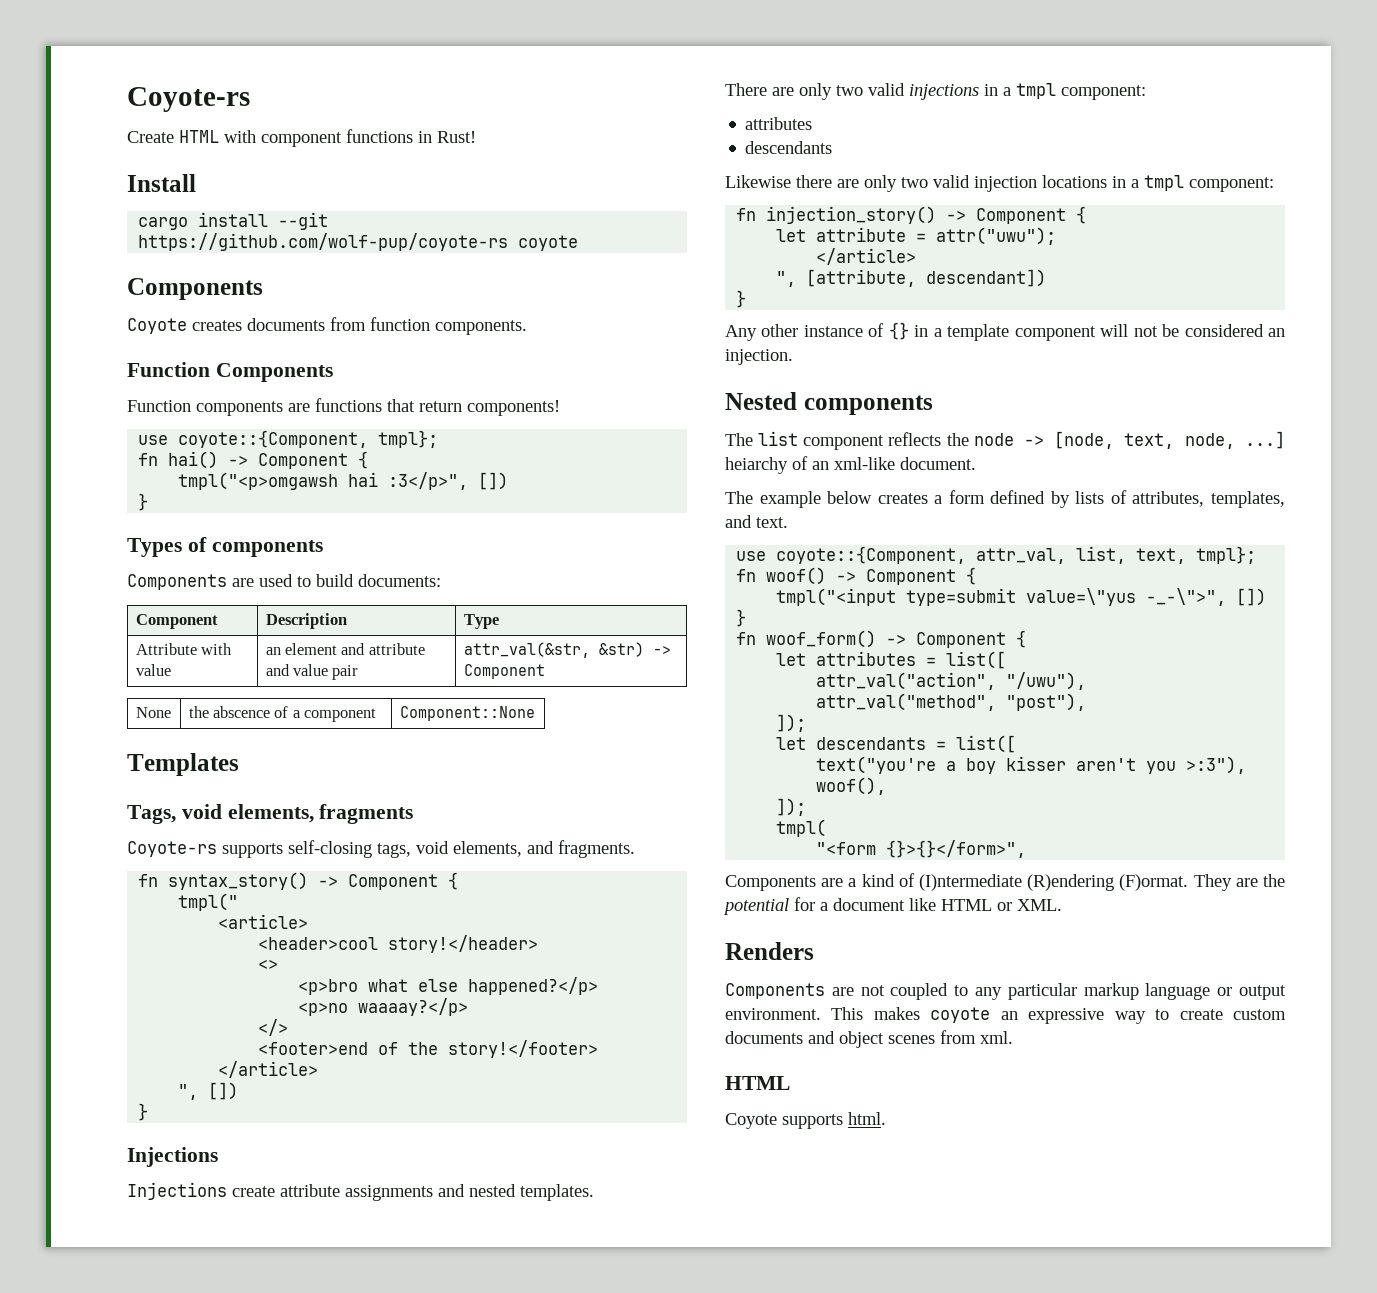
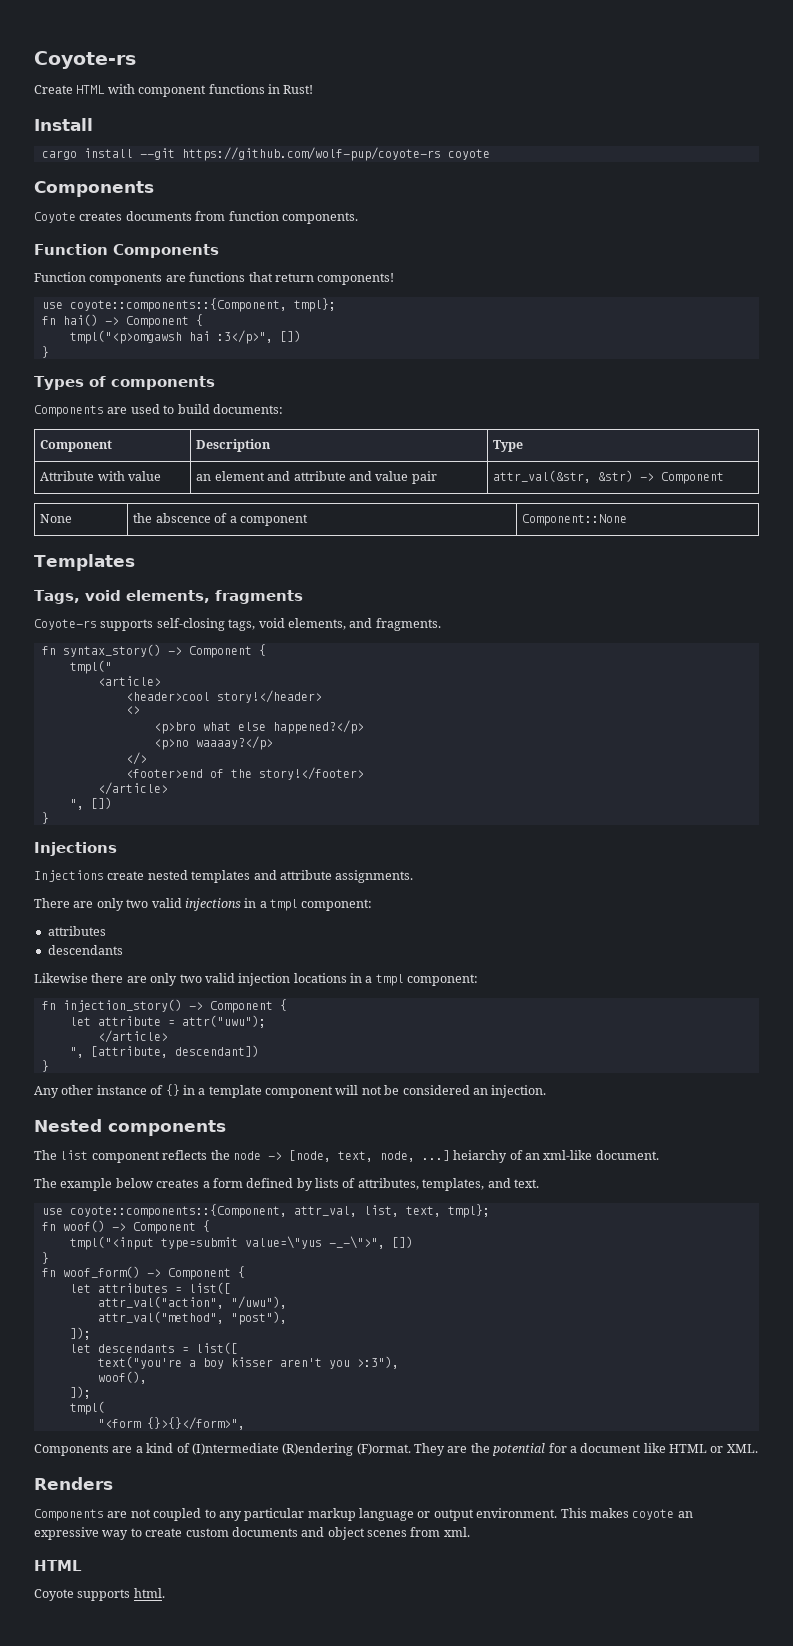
[178,430,369,448] coyote::{Component, -> [69,298,287,312] coyote::components::{Component,
[280,1184,594,1201] attribute assignments and nested templates. -> [147,870,414,883] nested templates and attribute assignments.
[776,546,967,564] coyote::{Component, -> [69,1204,287,1218] coyote::components::{Component,

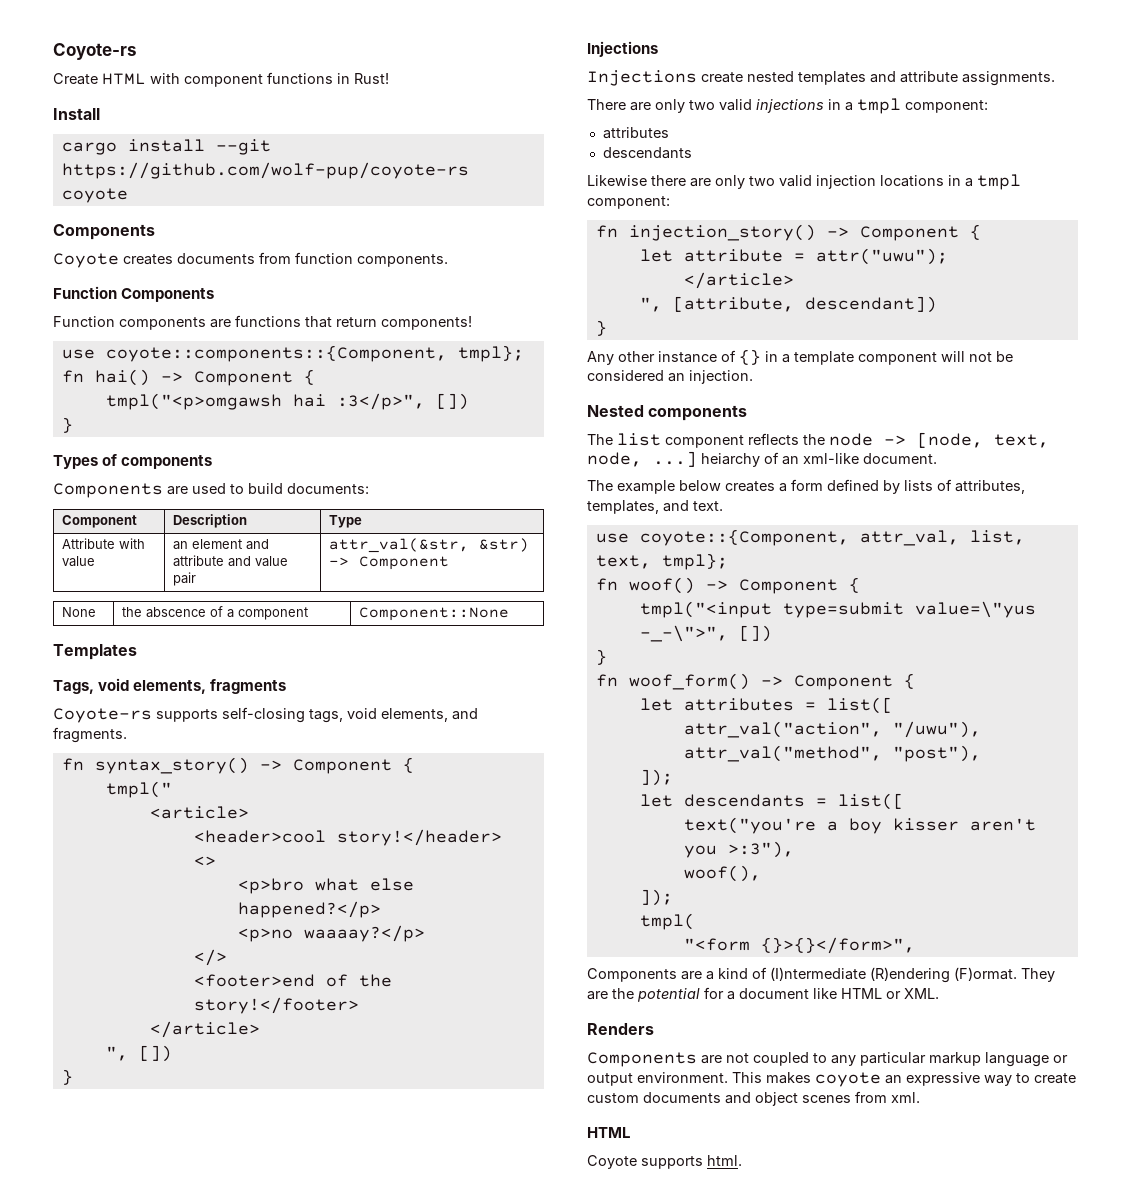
[69,1204,287,1218] coyote::components::{Component, -> [639,529,849,546] coyote::{Component,

